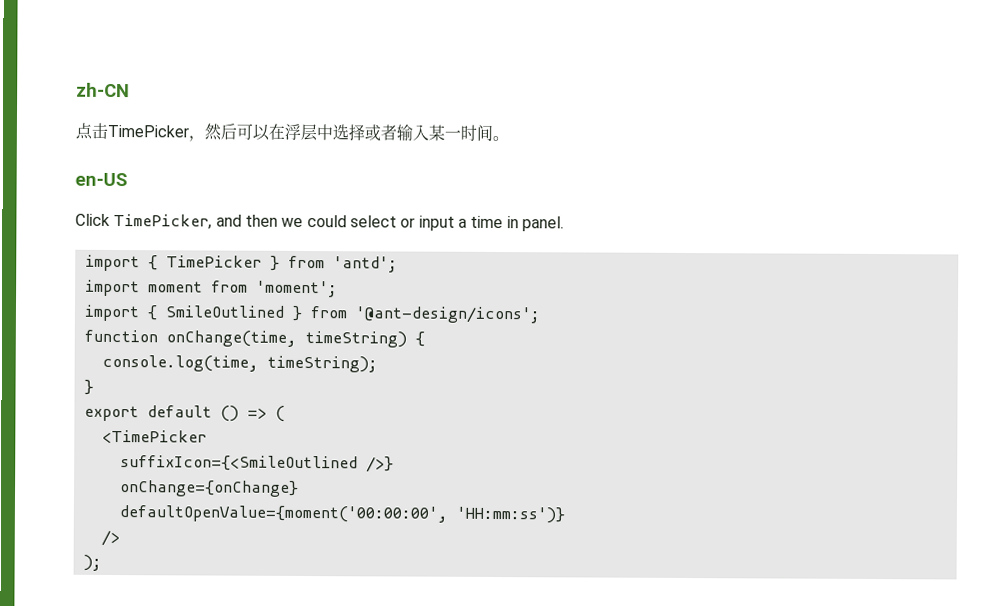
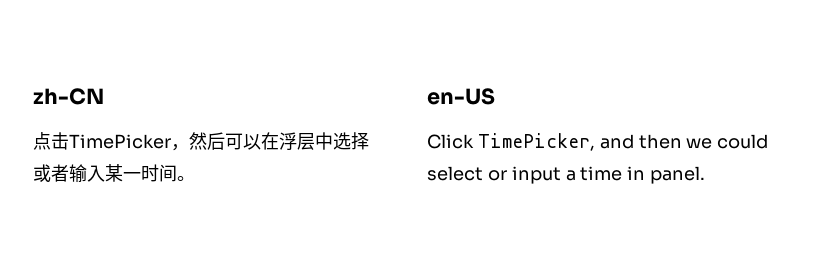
[84,254,398,273] [84,279,338,298] [83,304,540,324] [83,329,425,348] [101,354,378,373] [83,379,94,395] [83,405,285,422] [101,429,207,444] [119,455,394,473] [118,480,299,497] [118,505,565,524] [100,529,120,547] [82,554,102,571] // import { TimePicker } from 'antd'; // import moment from 'moment'; // import { SmileOutlined } from '@ant-design/icons'; // function onChange(time, timeString) { // console.log(time, timeString); // } // export default () => ( // <TimePicker // suffixIcon={<SmileOutlined />} // onChange={onChange} // defaultOpenValue={moment('00:00:00', 'HH:mm:ss')} // /> // ); -> (706, 175) none

